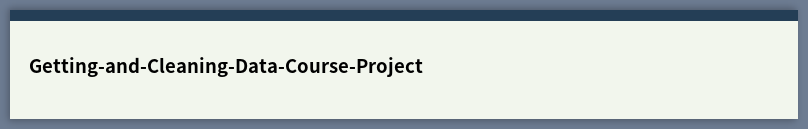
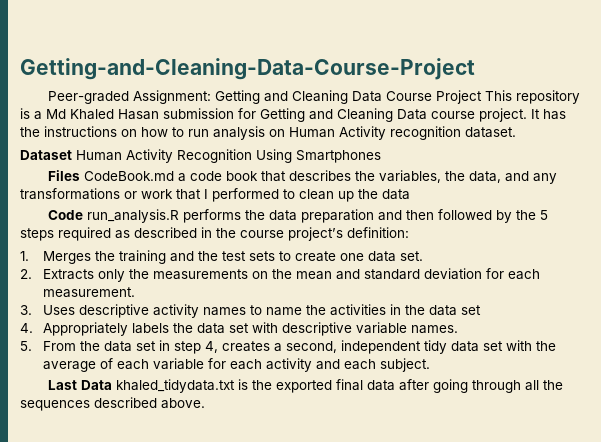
(423, 67) none -> [47,90,580,104] [20,108,566,122] [20,126,516,140] [20,149,381,163] [47,170,557,184] [20,188,410,202] [47,209,548,223] [20,227,409,241] [20,250,424,264] [20,268,541,282] [43,287,136,298] [20,304,482,318] [20,322,459,336] [20,340,557,354] [43,358,431,372] [47,379,563,393] [20,397,205,411] // Peer-graded Assignment: Getting and Cleaning Data Course Project This repository is a Md Khaled Hasan submission for Getting and Cleaning Data course project. It has the instructions on how to run analysis on Human Activity recognition dataset. // Dataset Human Activity Recognition Using Smartphones // Files CodeBook.md a code book that describes the variables, the data, and any transformations or work that I performed to clean up the data // Code run_analysis.R performs the data preparation and then followed by the 5 steps required as described in the course project’s definition: // 1. Merges the training and the test sets to create one data set. // 2. Extracts only the measurements on the mean and standard deviation for each measurement. // 3. Uses descriptive activity names to name the activities in the data set // 4. Appropriately labels the data set with descriptive variable names. // 5. From the data set in step 4, creates a second, independent tidy data set with the average of each variable for each activity and each subject. // Last Data khaled_tidydata.txt is the exported final data after going through all the sequences described above.

